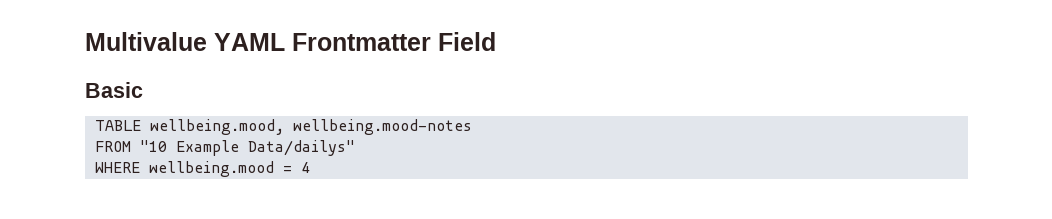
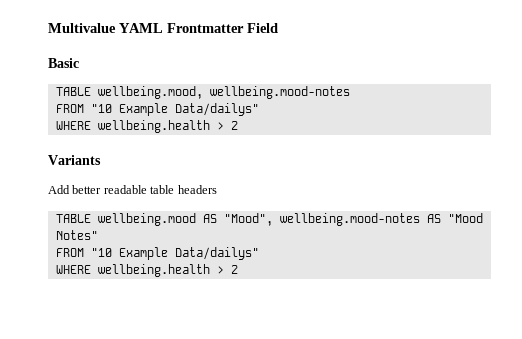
[148,161,310,177] wellbeing.mood = 4 -> [97,120,238,133] [48,155,101,165] [48,185,217,194] [55,213,483,226] [55,230,98,240] [55,247,259,260] [55,264,238,277] wellbeing.health > 2 // Variants // Add better readable table headers // TABLE wellbeing.mood AS "Mood", wellbeing.mood-notes AS "Mood Notes" // FROM "10 Example Data/dailys" // WHERE wellbeing.health > 2

